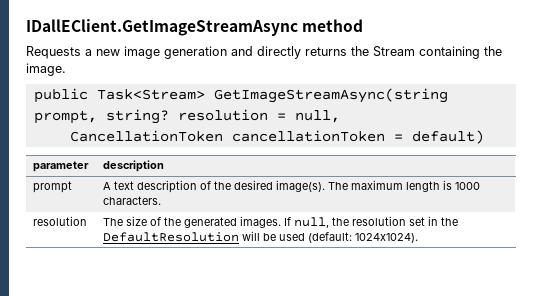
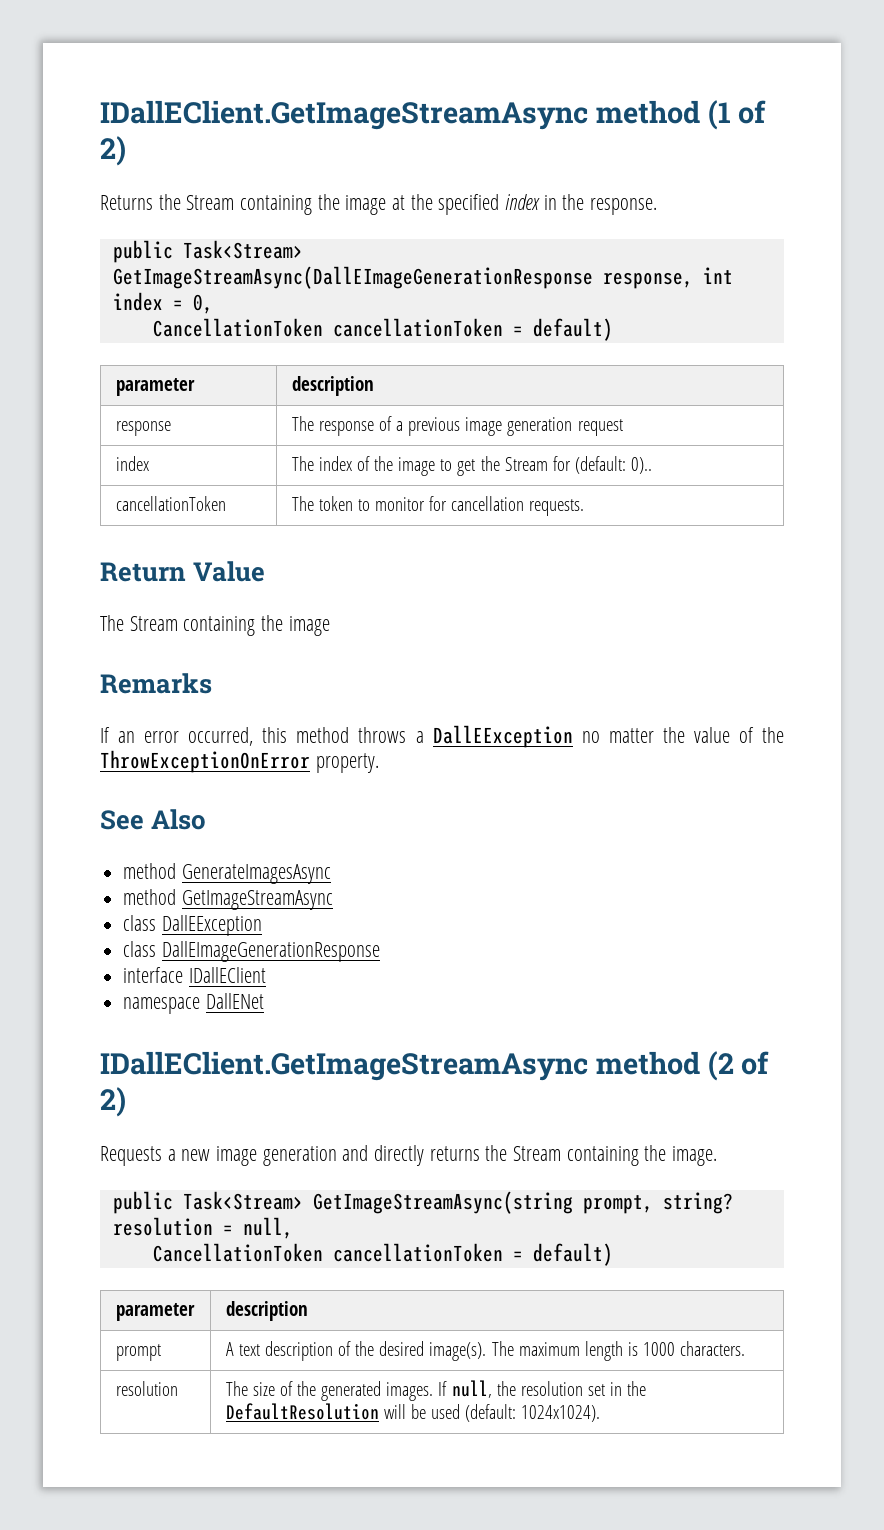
[26,19,364,36] IDallEClient.GetImageStreamAsync method -> [100,100,767,130] [100,136,126,166] [100,194,658,215] [112,240,303,263] [112,266,733,289] [112,292,213,314] [152,318,613,341] [115,378,195,396] [291,376,374,396] [115,421,171,436] [291,416,623,436] [115,456,149,471] [291,456,653,476] [115,496,226,511] [291,496,585,516] [100,561,266,582] [100,615,330,636] [100,673,212,694] [100,725,784,748] [100,750,379,773] [100,809,207,830] [123,863,331,884] [123,889,333,910] [123,915,262,936] [123,941,380,962] [123,967,266,983] [123,993,264,1014] [100,1051,770,1081] [100,1087,126,1117] IDallEClient.GetImageStreamAsync method (1 of 2) // Returns the Stream containing the image at the specified index in the response. // public Task<Stream> GetImageStreamAsync(DallEImageGenerationResponse response, int index = 0, // CancellationToken cancellationToken = default) // parameter | description // response | The response of a previous image generation request // index | The index of the image to get the Stream for (default: 0).. // cancellationToken | The token to monitor for cancellation requests. // Return Value // The Stream containing the image // Remarks // If an error occurred, this method throws a DallEException no matter the value of the ThrowExceptionOnError property. // See Also // method GenerateImagesAsync // method GetImageStreamAsync // class DallEException // class DallEImageGenerationResponse // interface IDallEClient // namespace DallENet // IDallEClient.GetImageStreamAsync method (2 of 2)

